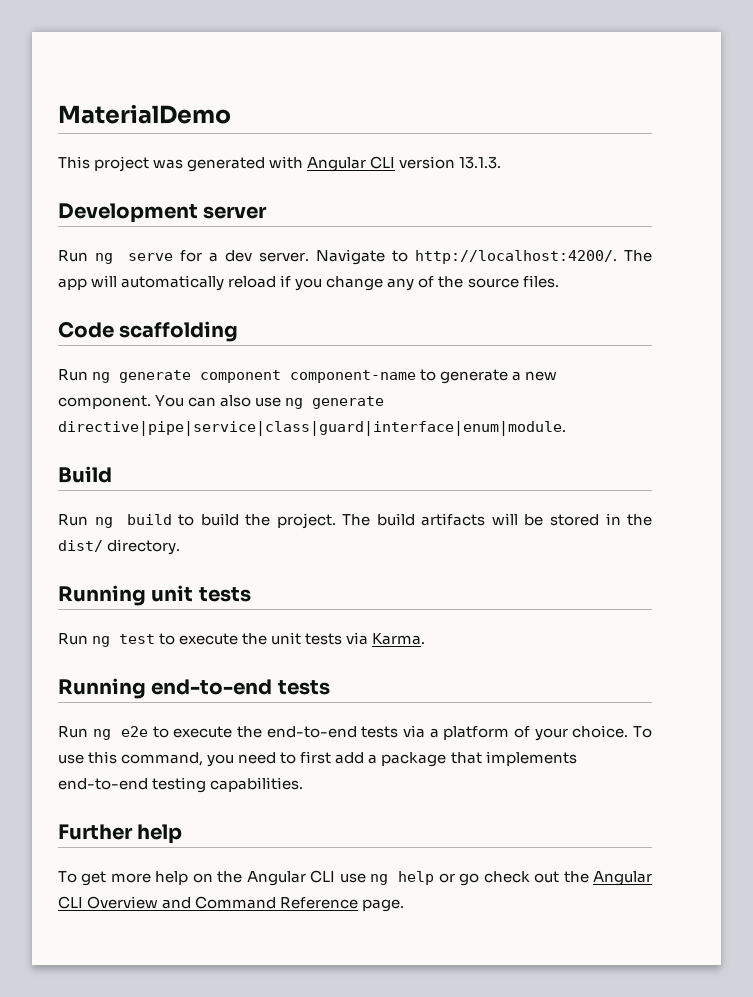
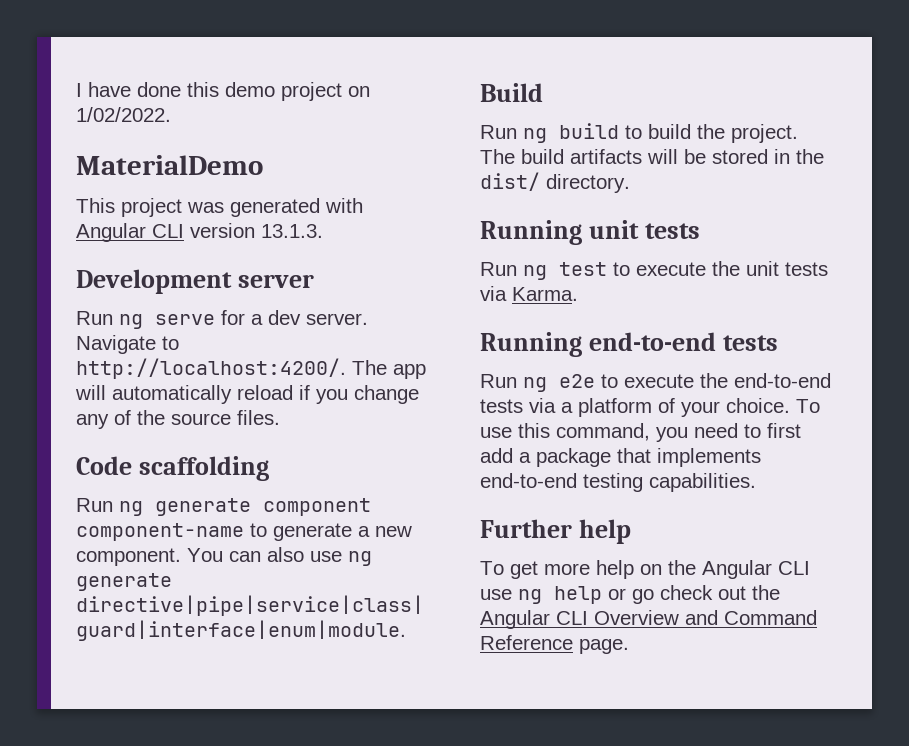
(58, 114) none -> [76,82,370,101] [76,107,171,122] I have done this demo project on 1/02/2022. //

